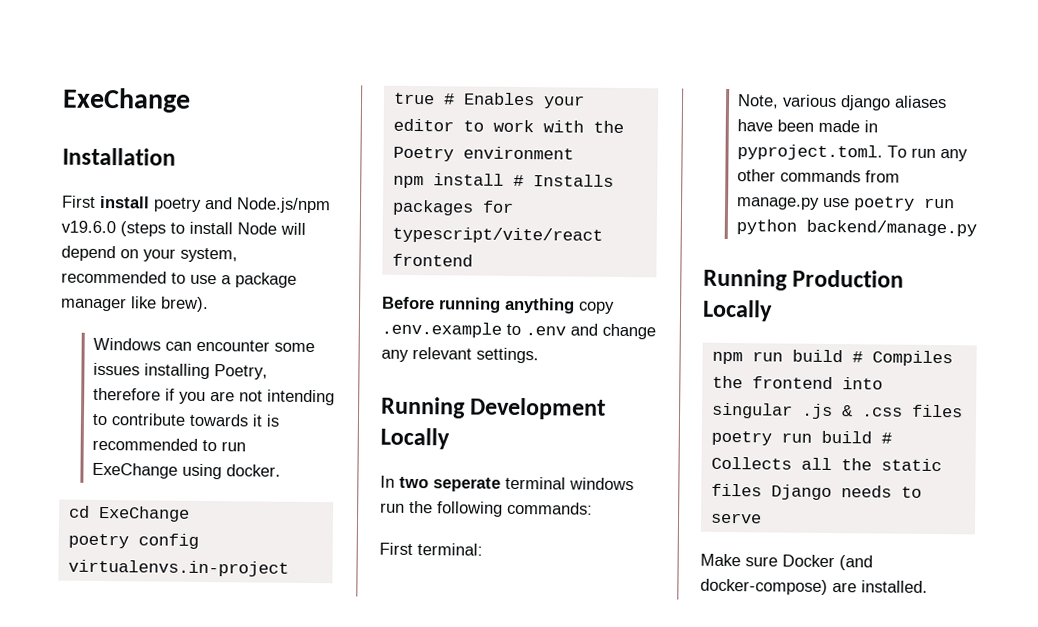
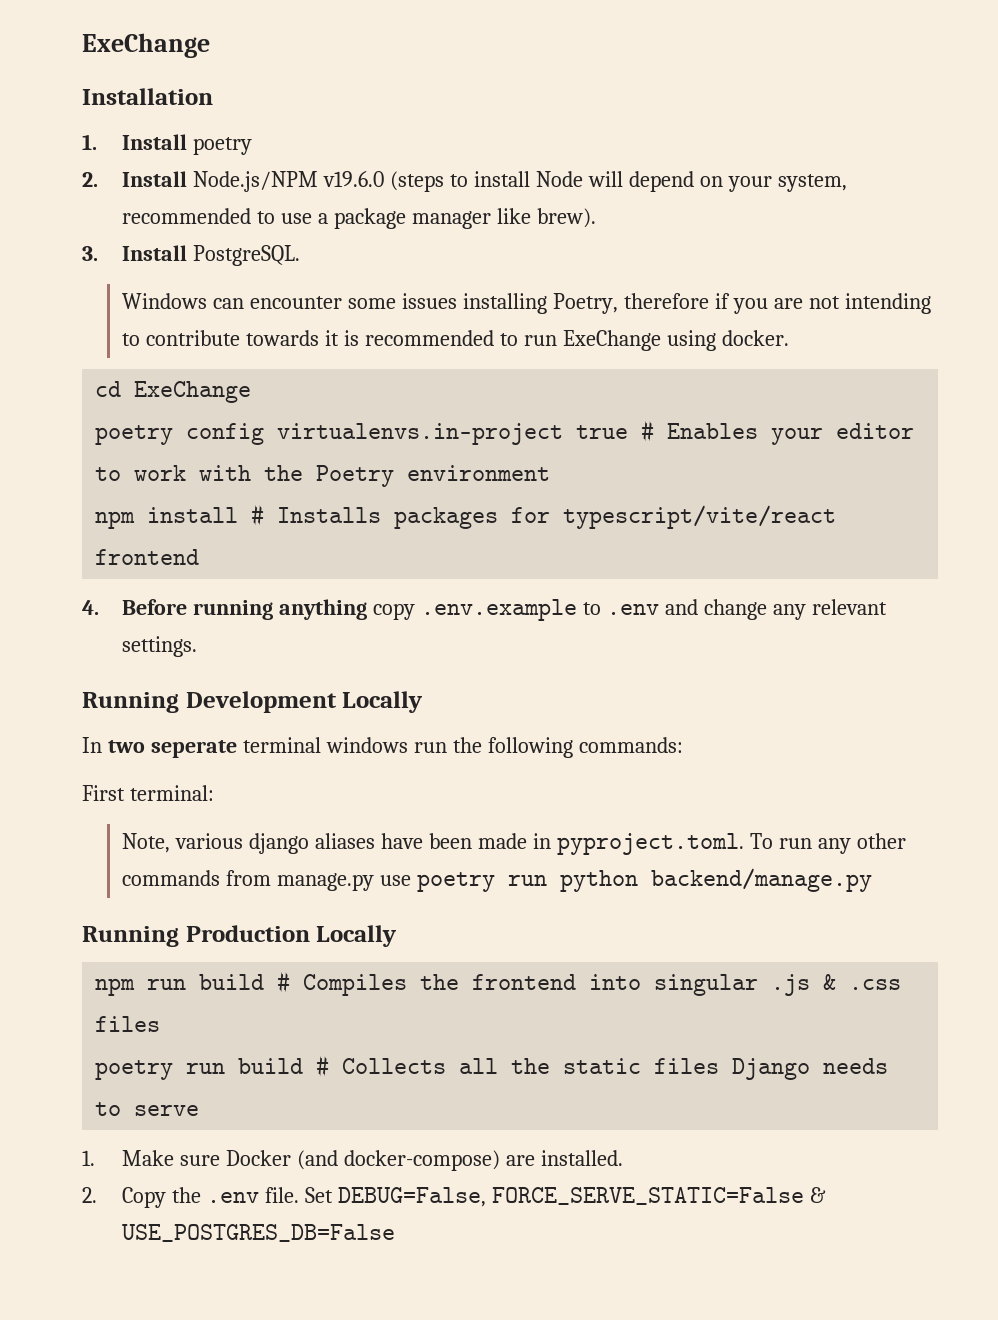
[61,195,331,214] First install poetry and Node.js/npm -> [82,134,253,155] [82,171,319,192] 1. Install poetry // 2. Install Node.js/NPM
(209, 304) none -> [82,245,301,266] // 3. Install PostgreSQL.
(473, 260) none -> [82,600,99,615] 4.
(762, 518) none -> [82,1150,95,1166] 1.
(928, 586) none -> [82,1187,826,1208] [122,1224,396,1242] // 2. Copy the .env file. Set DEBUG=False, FORCE_SERVE_STATIC=False & USE_POSTGRES_DB=False

